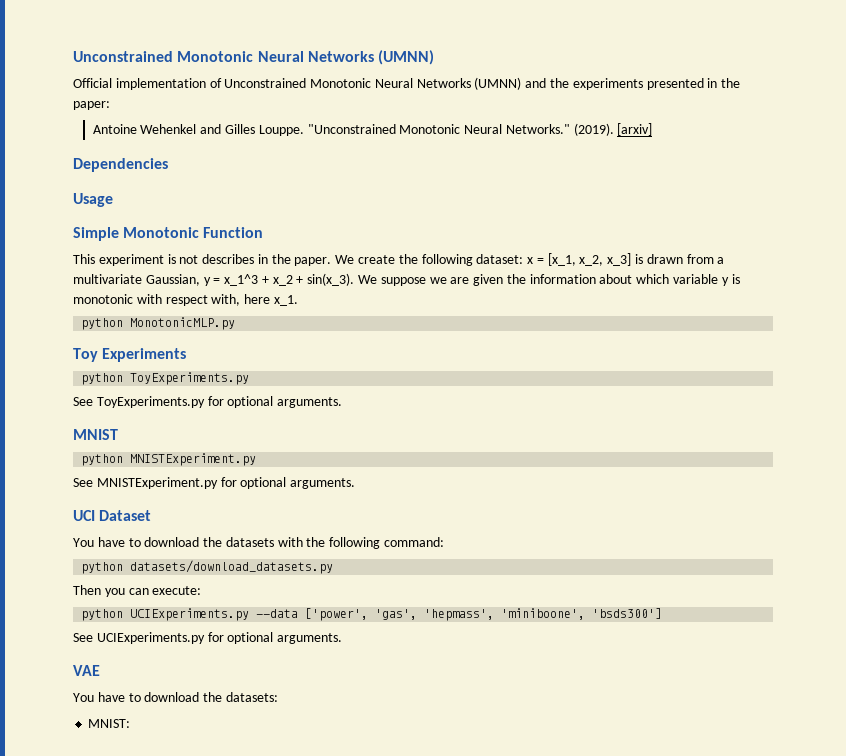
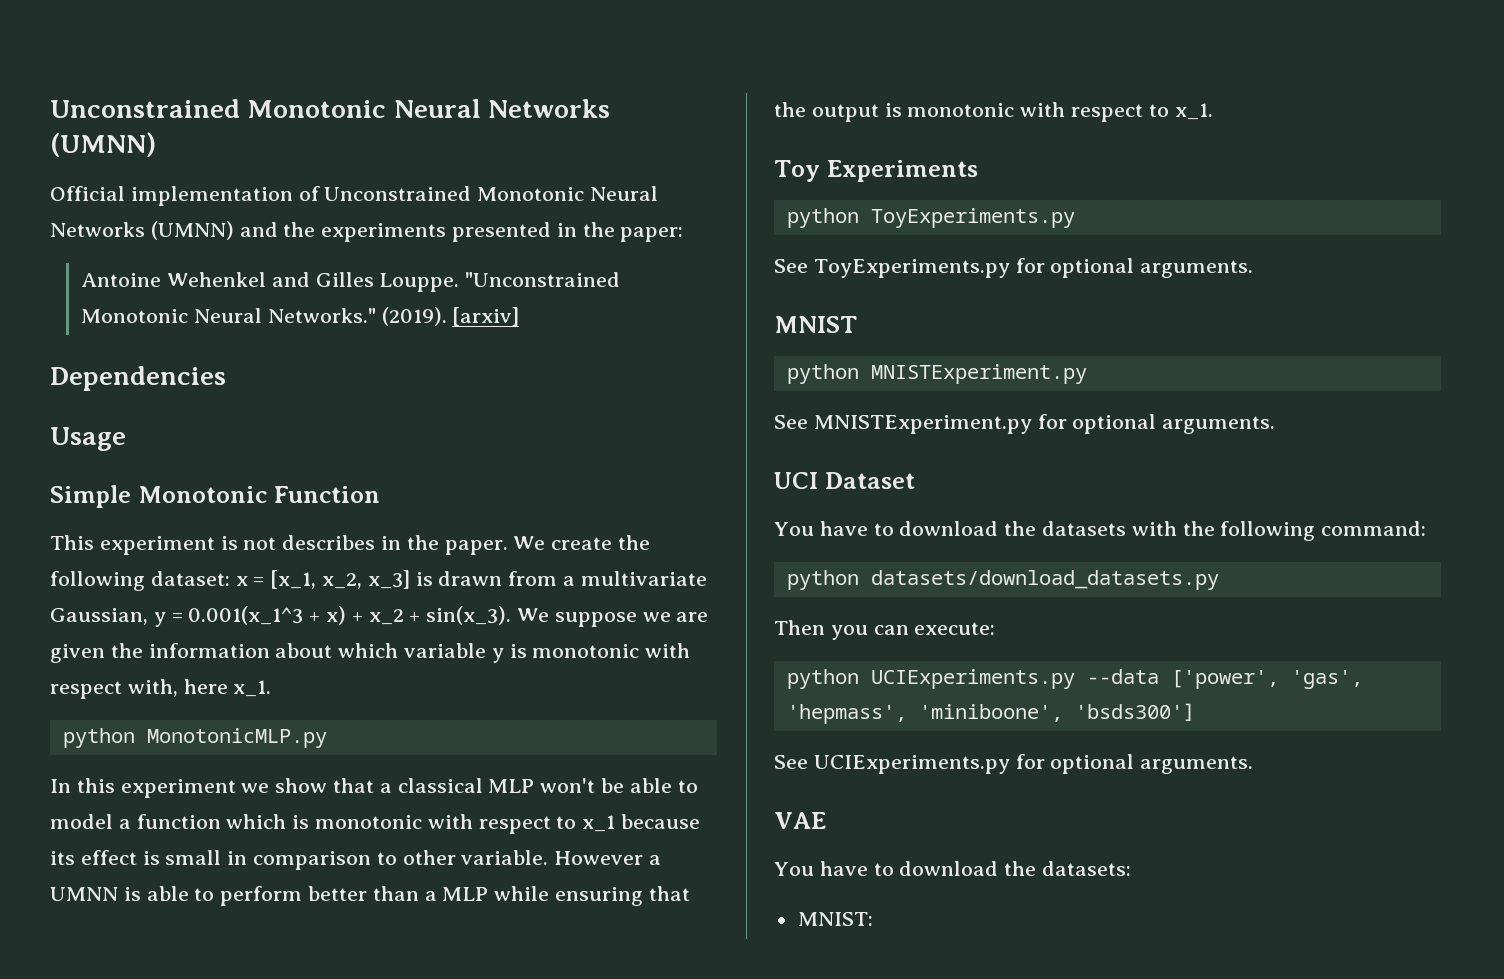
[224,274,259,286] x_1^3 -> [188,606,347,625] 0.001(x_1^3 + x)
(236, 323) none -> [50,778,698,798] [50,814,701,834] [50,850,662,870] [50,886,690,906] [774,102,1213,122] // In this experiment we show that a classical MLP won't be able to model a function which is monotonic with respect to x_1 because its effect is small in comparison to other variable. However a UMNN is able to perform better than a MLP while ensuring that the output is monotonic with respect to x_1.

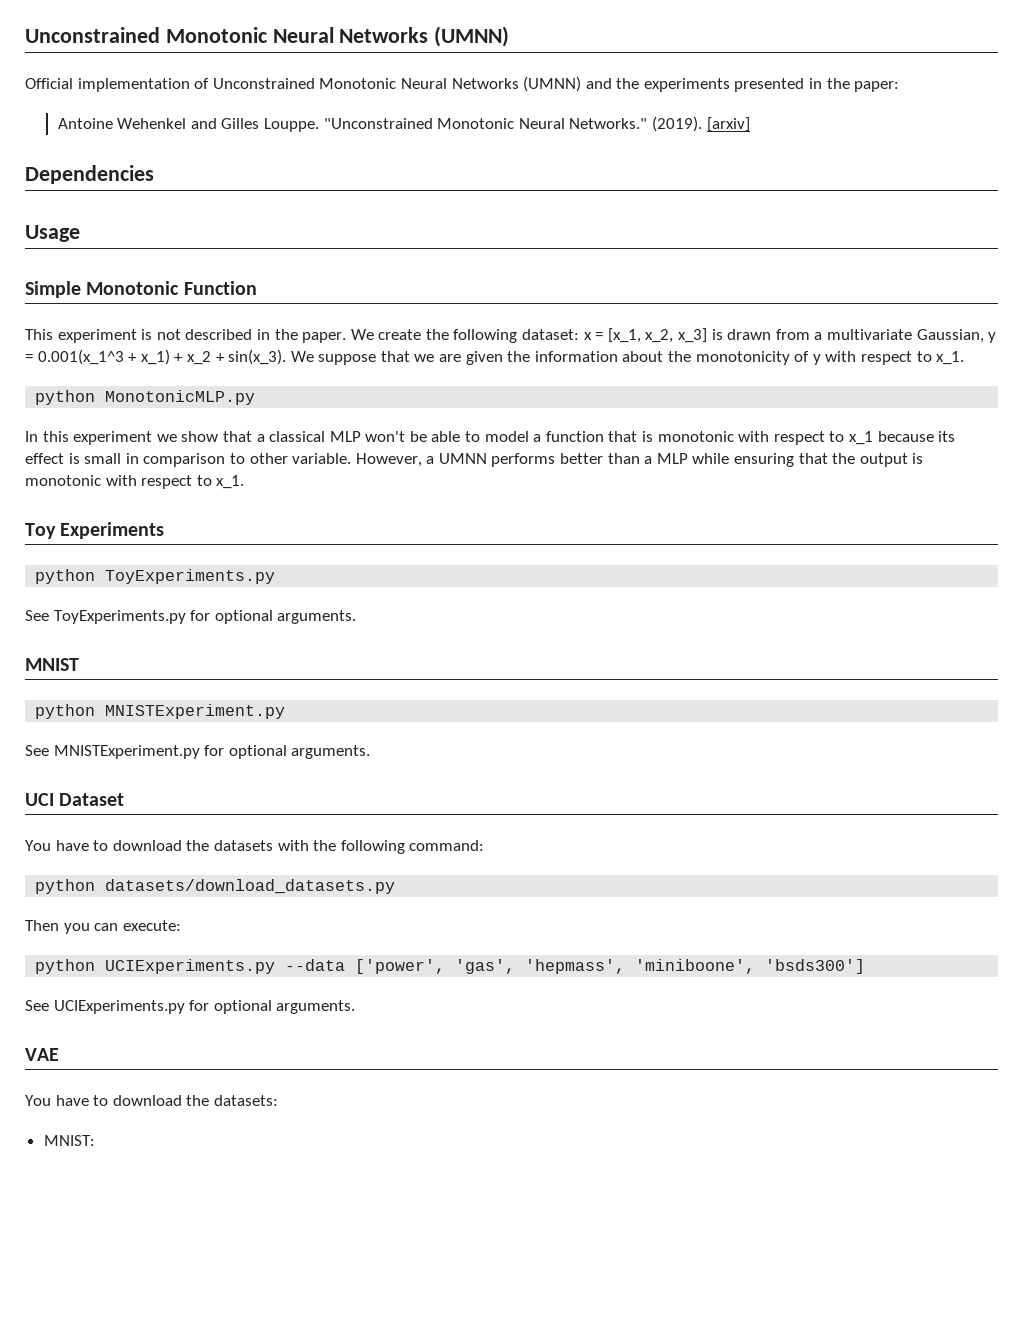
[282,535,376,550] describes -> [185,329,253,340] described
[326,606,347,625] x) -> [140,349,170,365] x_1)
(637, 619) none -> [380,351,410,362] that
[338,643,691,663] [50,679,228,699] which variable y is monotonic with respect with, here -> [668,351,932,365] the monotonicity of y with respect to
[226,814,287,829] which -> [608,431,638,442] that
[554,851,644,865] However -> [355,453,422,467] However,
[123,886,303,906] is able to perform -> [491,453,556,467] performs

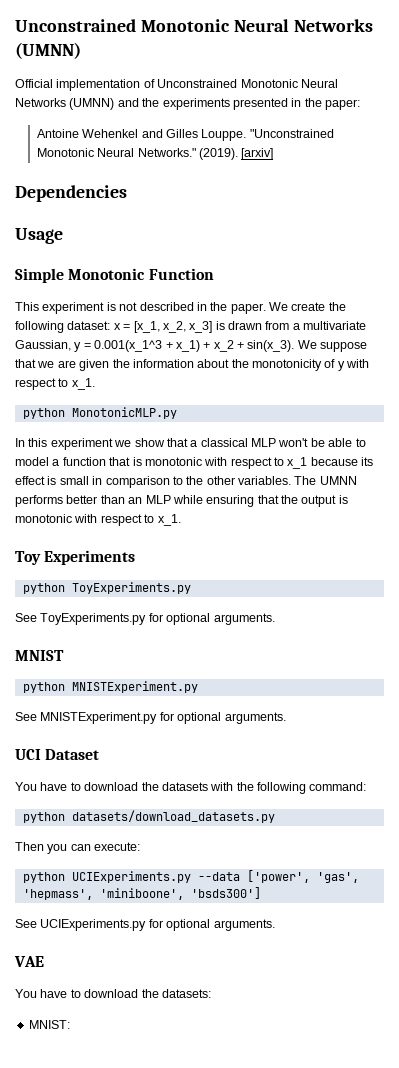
[249,453,435,467] other variable. However, a -> [186,476,317,485] the other variables. The
[644,456,653,464] a -> [128,497,143,504] an

